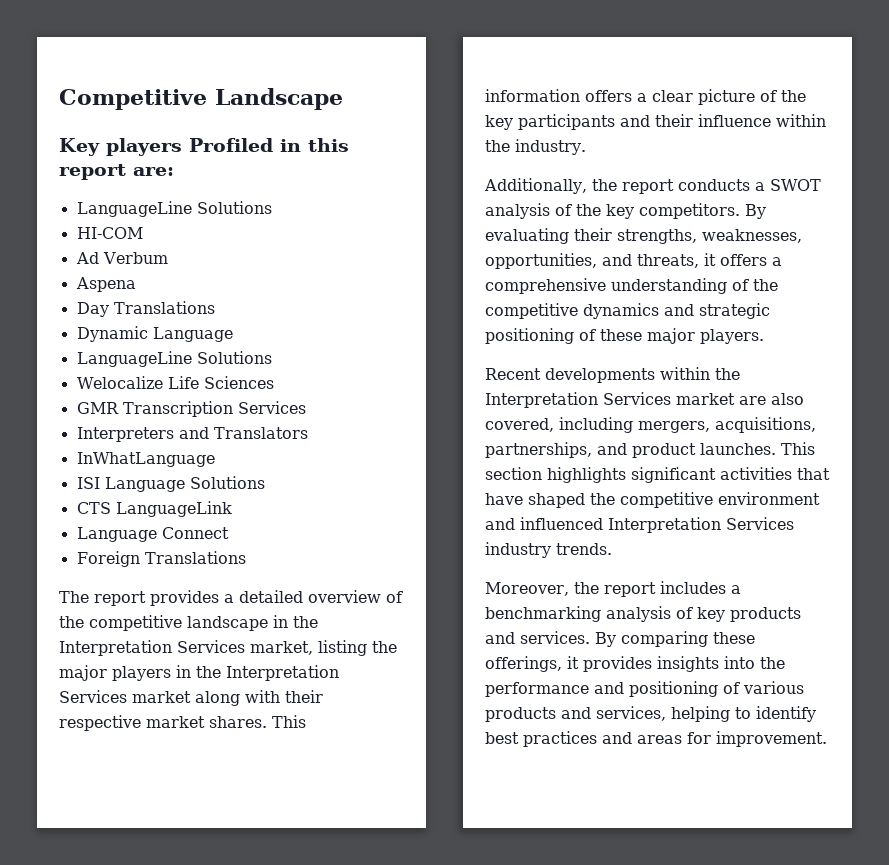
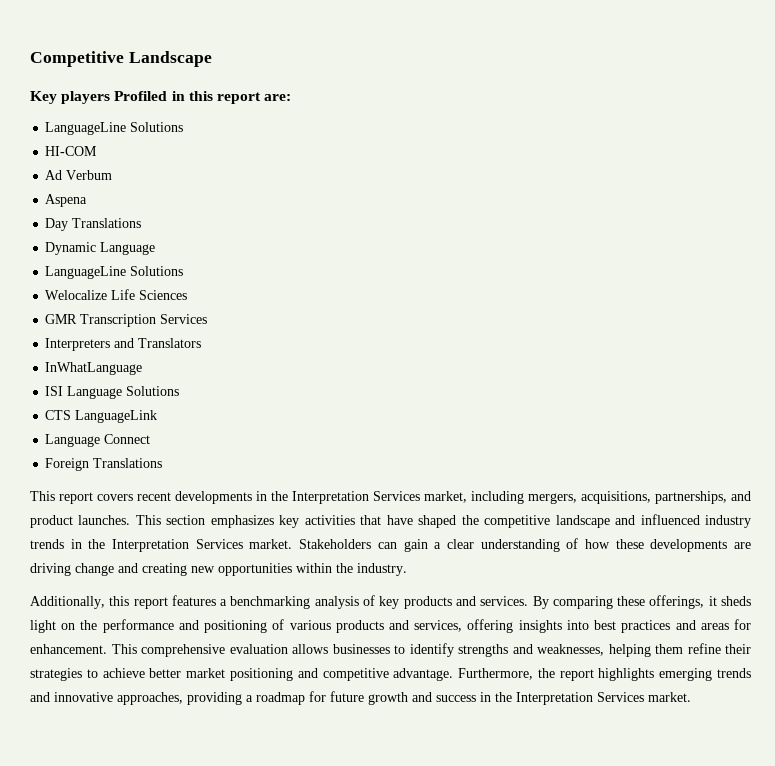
[59,590,403,606] [59,615,268,631] The report provides a detailed overview of the competitive landscape -> [30,491,252,504] This report covers recent developments
[318,640,397,656] [59,665,339,681] [59,690,323,706] [59,715,306,731] [485,89,806,105] [485,114,826,130] [485,139,586,155] [484,178,821,194] [485,203,766,219] [485,228,802,244] [485,253,782,269] [485,278,778,294] [485,303,770,319] [485,328,764,344] [485,367,740,383] [485,392,804,408] [485,418,554,432] listing the major players in the Interpretation Services market along with their respective market shares. This information offers a clear picture of the key participants and their influence within the industry. // Additionally, the report conducts a SWOT analysis of the key competitors. By evaluating their strengths, weaknesses, opportunities, and threats, it offers a comprehensive understanding of the competitive dynamics and strategic positioning of these major players. // Recent developments within the Interpretation Services market are also covered, -> (467, 497) none
[547,467,716,483] highlights significant -> [210,515,300,528] emphasizes key
[718,492,820,505] environment -> [555,515,610,528] landscape
[608,517,794,533] [485,542,612,558] [485,581,726,597] Interpretation Services industry trends. // Moreover, the report includes -> [705,515,751,528] [30,538,751,552] [30,563,407,576] [30,595,216,609] industry trends in the Interpretation Services market. Stakeholders can gain a clear understanding of how these developments are driving change and creating new opportunities within the industry. // Additionally, this report features
[583,656,755,672] provides insights into -> [720,596,751,606] [30,620,76,633] sheds light on
[671,706,816,722] helping to identify -> [467,619,589,633] offering insights into
[716,731,827,747] improvement. -> [30,643,751,657] [30,668,752,681] [30,691,691,705] enhancement. This comprehensive evaluation allows businesses to identify strengths and weaknesses, helping them refine their strategies to achieve better market positioning and competitive advantage. Furthermore, the report highlights emerging trends and innovative approaches, providing a roadmap for future growth and success in the Interpretation Services market.

